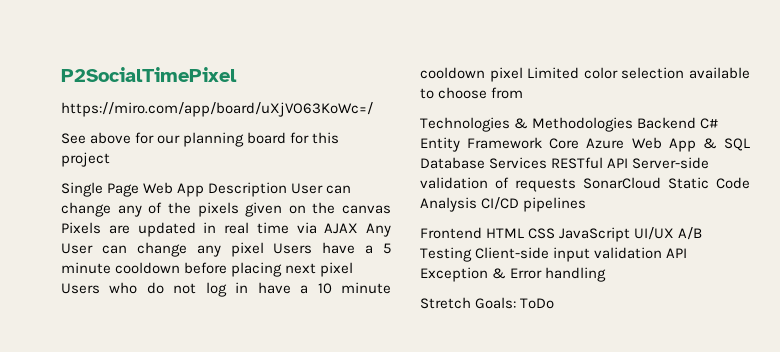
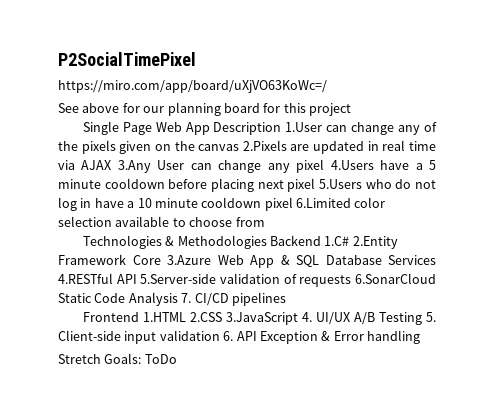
[291,183,324,194] User -> [285,122,323,132] 1.User
[61,222,101,234] Pixels -> [242,140,287,151] 2.Pixels
[366,223,391,237] Any -> [117,160,151,173] 3.Any
[273,243,313,254] Users -> [330,160,374,170] 4.Users
[61,283,100,294] Users -> [318,179,362,189] 5.Users
[527,67,580,79] Limited -> [296,198,351,208] 6.Limited
[700,118,719,129] [420,137,460,152] C# Entity -> [324,236,398,249] 1.C# 2.Entity
[586,138,625,149] Azure -> [167,255,211,265] 3.Azure
[551,157,710,169] RESTful API Server-side -> [58,273,217,284] 4.RESTful API 5.Server-side
[583,177,661,189] SonarCloud -> [354,273,436,284] 6.SonarCloud
(477, 204) none -> [181,293,192,303] 7.
[486,227,631,242] HTML CSS JavaScript -> [142,312,312,325] 1.HTML 2.CSS 3.JavaScript 4.
(472, 254) none -> [426,312,436,322] 5.
(663, 253) none -> [223,331,234,341] 6.

